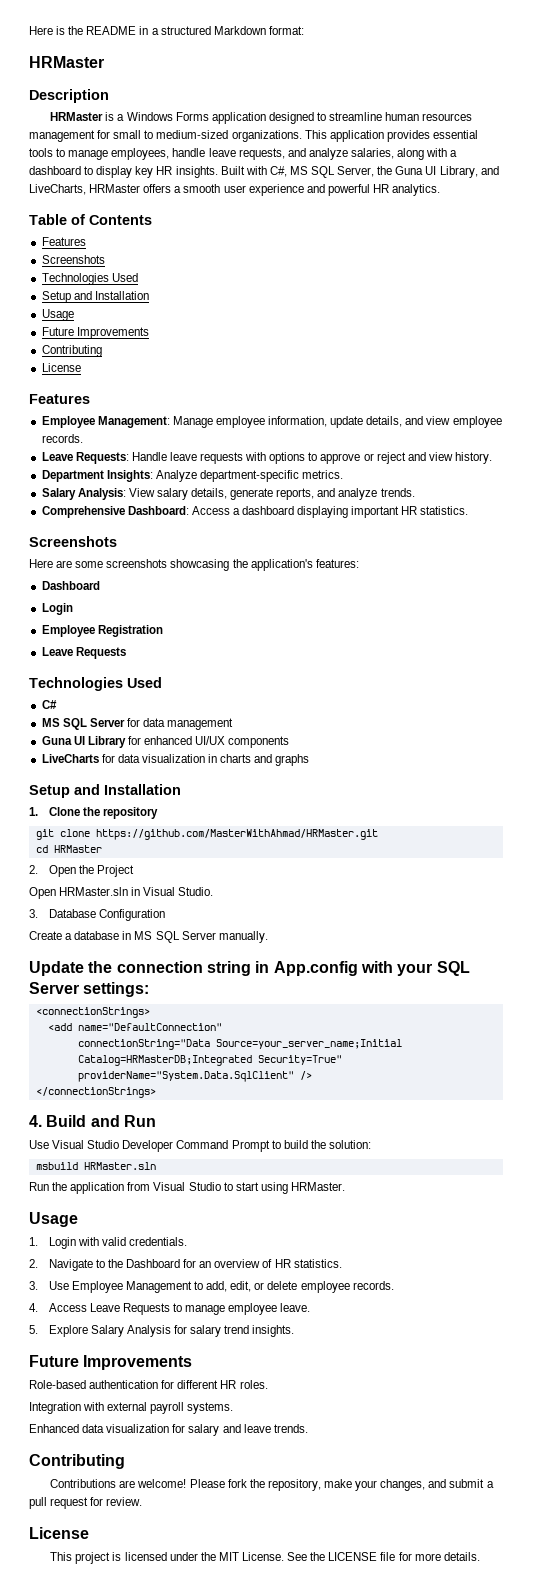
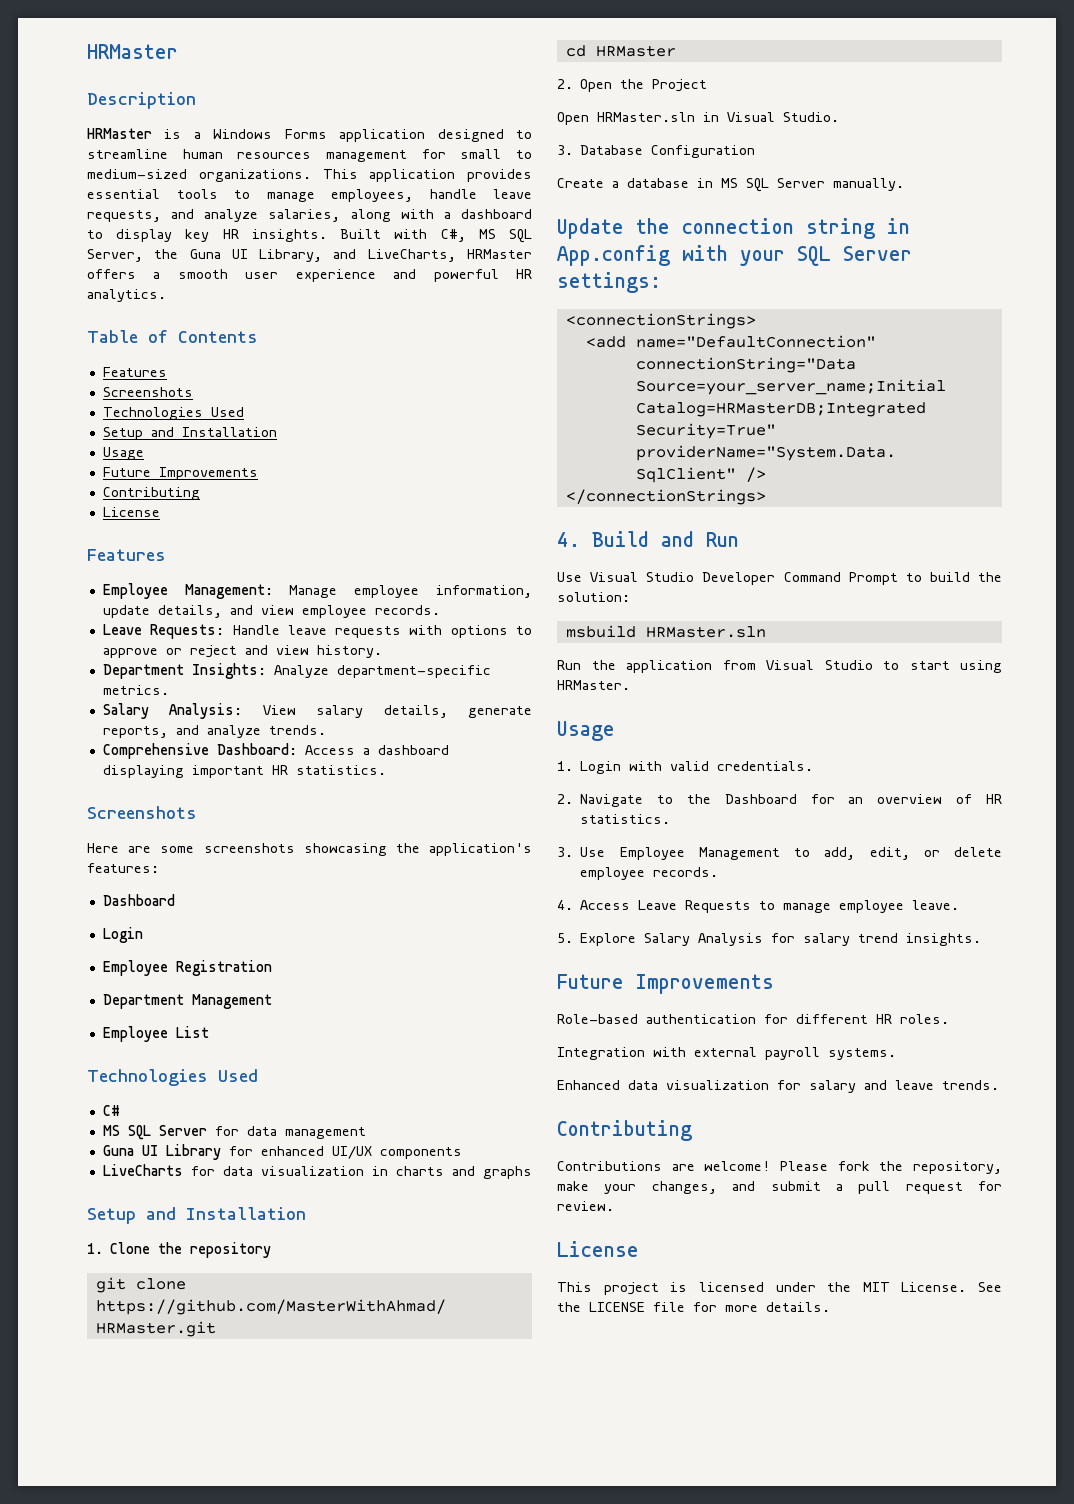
[29,26,304,35] Here is the README in a structured Markdown format: // -> (87, 51) none
[41,647,126,659] Leave Requests -> [102,994,272,1009] [102,1026,209,1042] Department Management // Employee List

